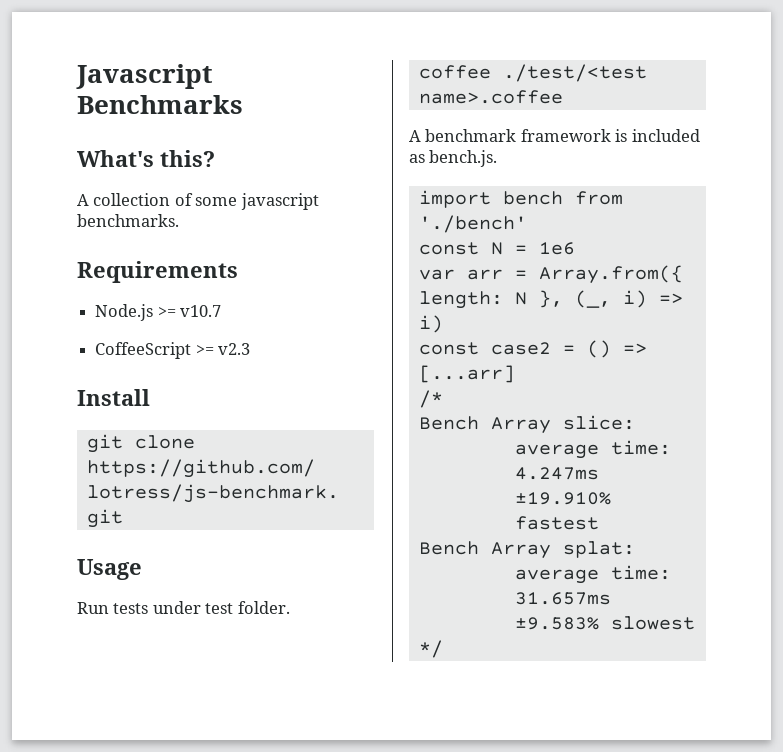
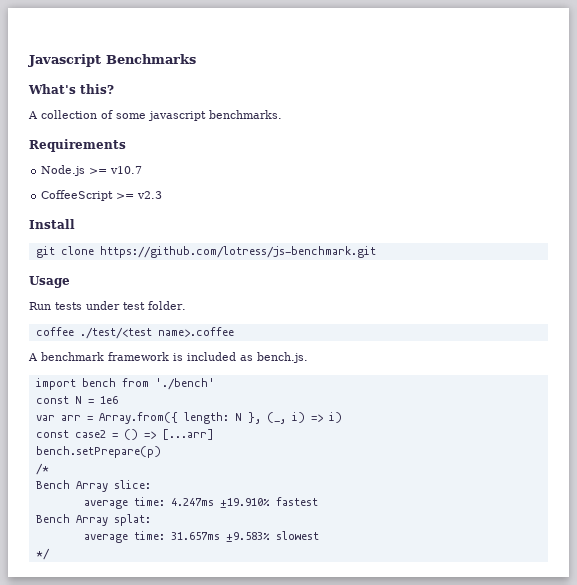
(515, 374) none -> [35,446,161,458] // bench.setPrepare(p)

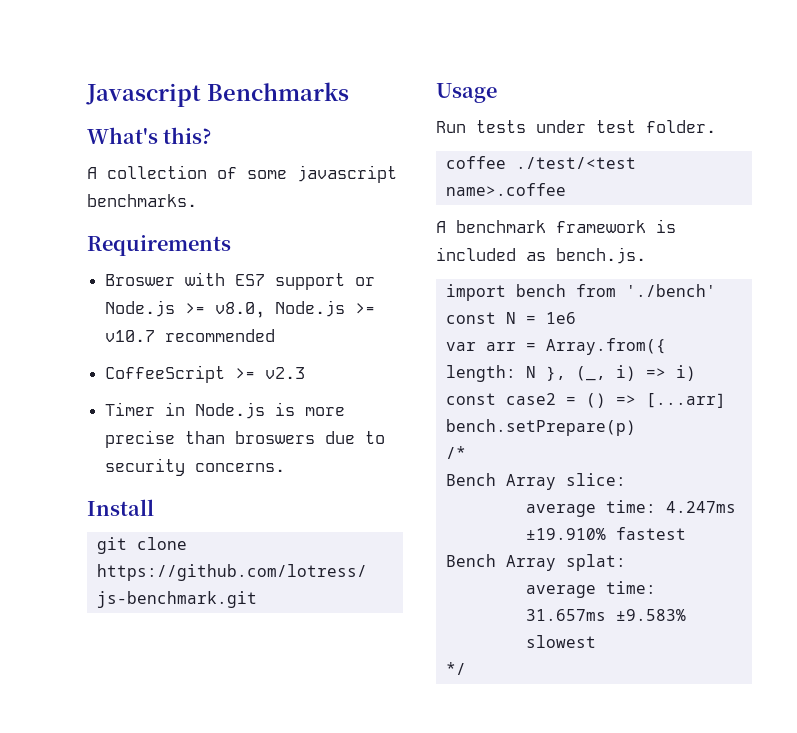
(126, 145) none -> [105,272,376,290] [105,300,266,318] Broswer with ES7 support or Node.js >= v8.0,
(143, 170) none -> [165,329,276,342] recommended
(163, 195) none -> [105,402,346,419] [105,430,386,448] [105,458,286,476] // Timer in Node.js is more precise than broswers due to security concerns.

